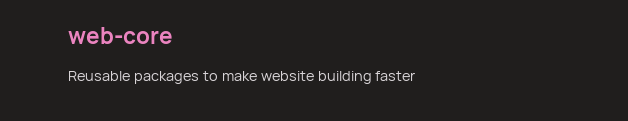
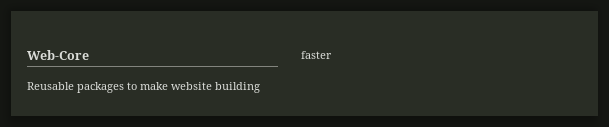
[68,27,173,44] web-core -> [27,50,89,60] Web-Core

